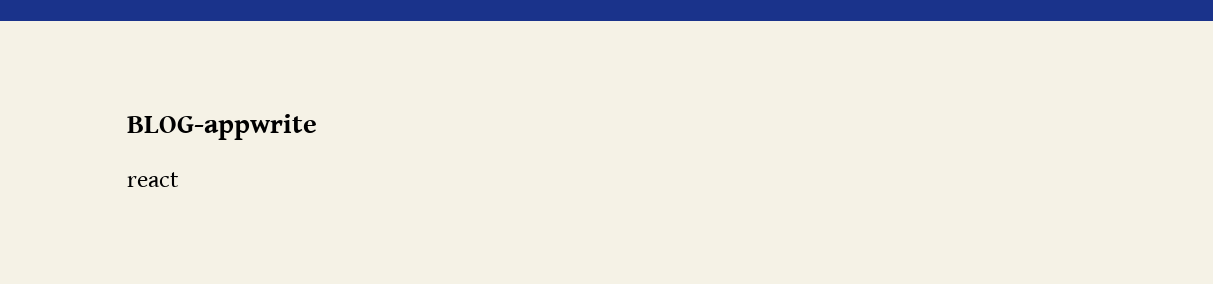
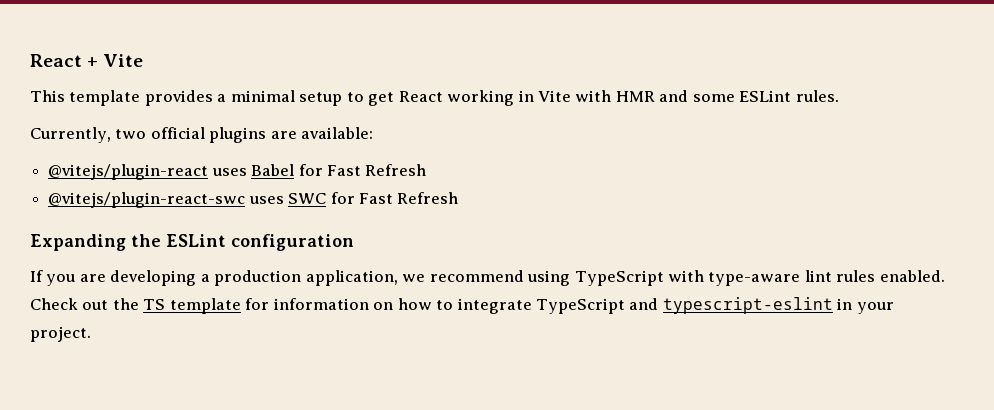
[127,114,317,140] [127,172,179,187] BLOG-appwrite // react -> [30,54,144,67] [30,90,839,106] [30,127,374,143] [48,164,427,180] [48,192,459,208] [30,234,354,251] [30,270,945,286] [30,297,894,314] [30,326,91,342] React + Vite // This template provides a minimal setup to get React working in Vite with HMR and some ESLint rules. // Currently, two official plugins are available: // @vitejs/plugin-react uses Babel for Fast Refresh // @vitejs/plugin-react-swc uses SWC for Fast Refresh // Expanding the ESLint configuration // If you are developing a production application, we recommend using TypeScript with type-aware lint rules enabled. Check out the TS template for information on how to integrate TypeScript and typescript-eslint in your project.

